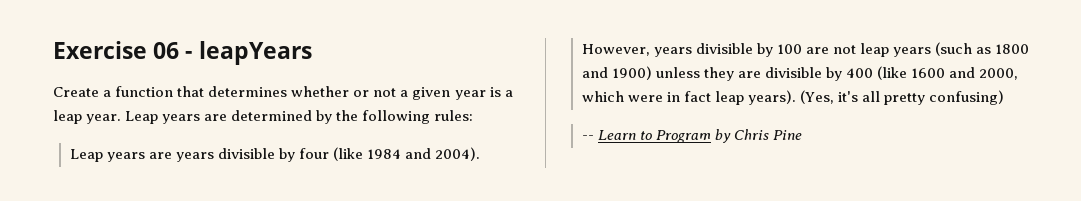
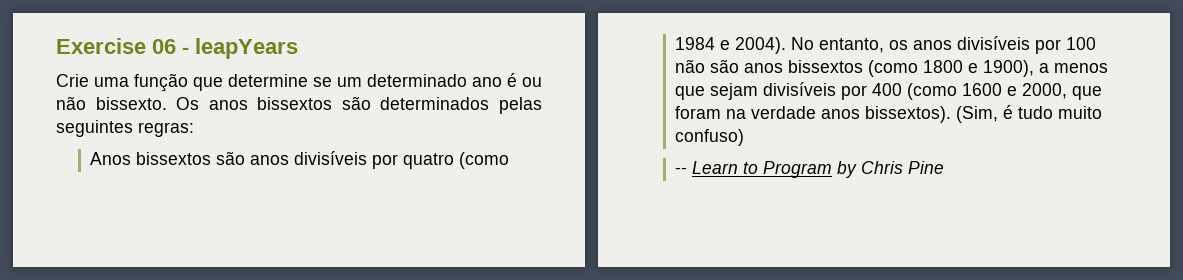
[53,86,513,100] [53,110,474,124] [69,147,481,162] [581,42,1030,57] [581,66,1019,81] [581,90,1005,105] Create a function that determines whether or not a given year is a leap year. Leap years are determined by the following rules: // Leap years are years divisible by four (like 1984 and 2004). However, years divisible by 100 are not leap years (such as 1800 and 1900) unless they are divisible by 400 (like 1600 and 2000, which were in fact leap years). (Yes, it's all pretty confusing) -> [56,73,542,92] [56,96,542,114] [56,120,194,137] [90,151,510,169] [675,36,1097,54] [675,59,1109,77] [675,82,1103,100] [675,105,1103,123] [675,129,745,146] Crie uma função que determine se um determinado ano é ou não bissexto. Os anos bissextos são determinados pelas seguintes regras: // Anos bissextos são anos divisíveis por quatro (como 1984 e 2004). No entanto, os anos divisíveis por 100 não são anos bissextos (como 1800 e 1900), a menos que sejam divisíveis por 400 (como 1600 e 2000, que foram na verdade anos bissextos). (Sim, é tudo muito confuso)

